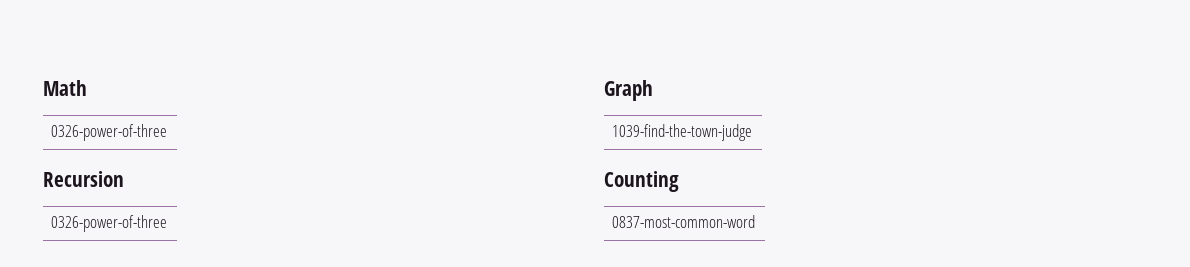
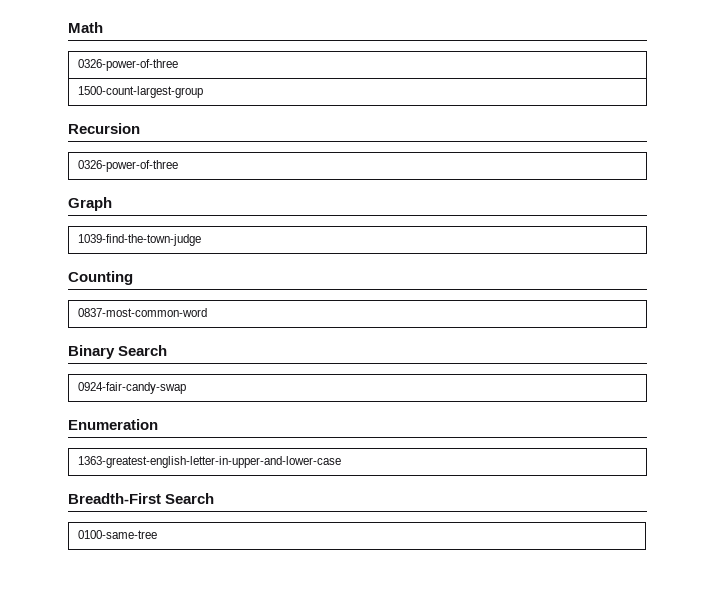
(168, 132) none -> [78,86,204,98] // 1500-count-largest-group
(756, 221) none -> [68,345,168,359] [78,382,187,394] [68,419,158,430] [78,456,342,468] [68,493,215,504] [78,530,158,539] // Binary Search // 0924-fair-candy-swap // Enumeration // 1363-greatest-english-letter-in-upper-and-lower-case // Breadth-First Search // 0100-same-tree

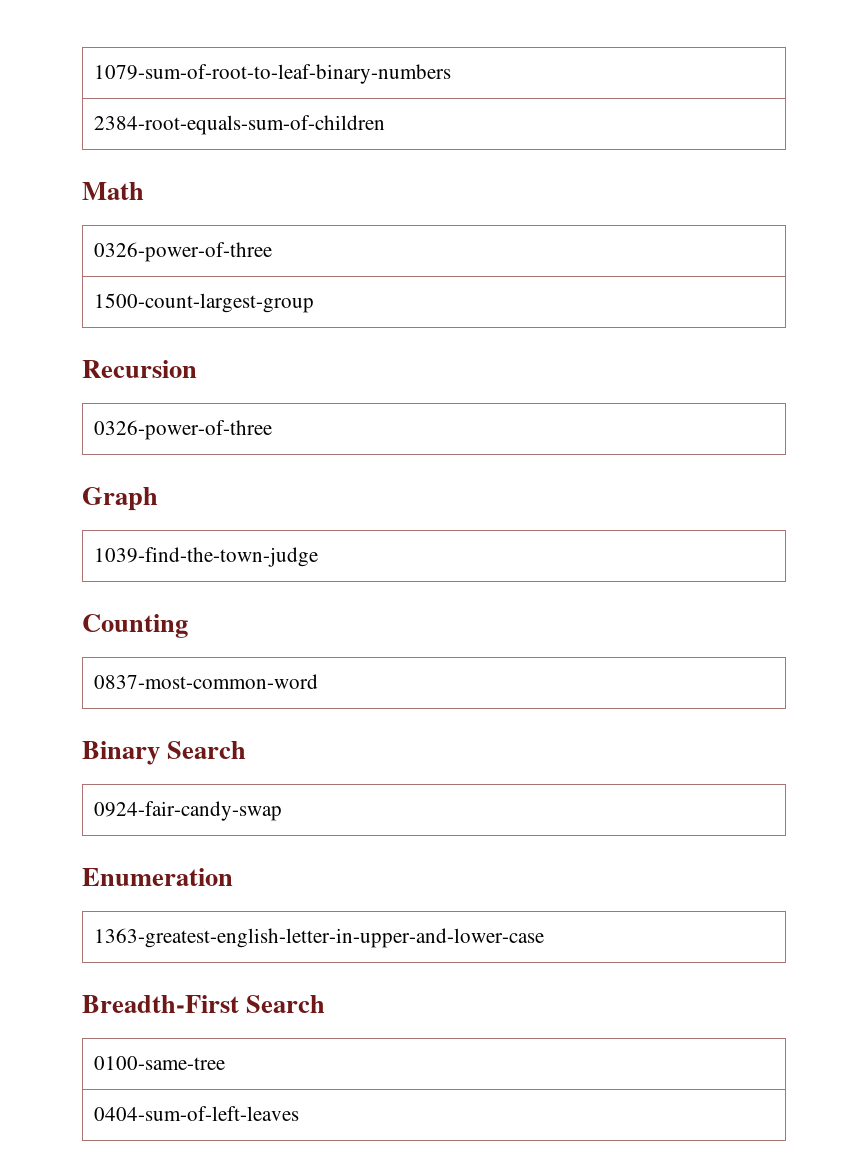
(68, 27) none -> [93,64,451,84] [93,115,385,135] 1079-sum-of-root-to-leaf-binary-numbers // 2384-root-equals-sum-of-children //
(158, 534) none -> [93,1106,299,1121] // 0404-sum-of-left-leaves

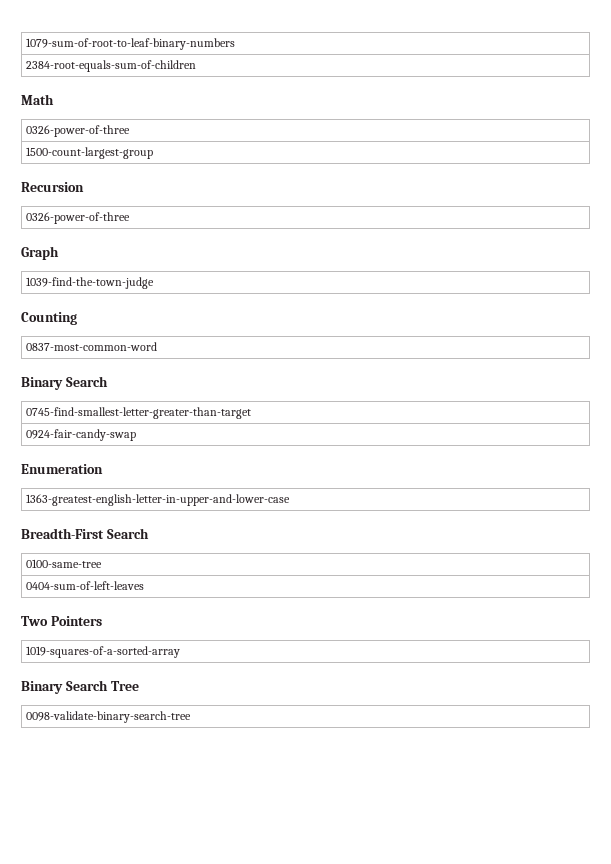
(247, 750) none -> [26,407,252,419] // 0745-find-smallest-letter-greater-than-target
(299, 1113) none -> [21,616,102,626] [26,646,181,658] [21,680,139,694] [26,711,192,723] // Two Pointers // 1019-squares-of-a-sorted-array // Binary Search Tree // 0098-validate-binary-search-tree

